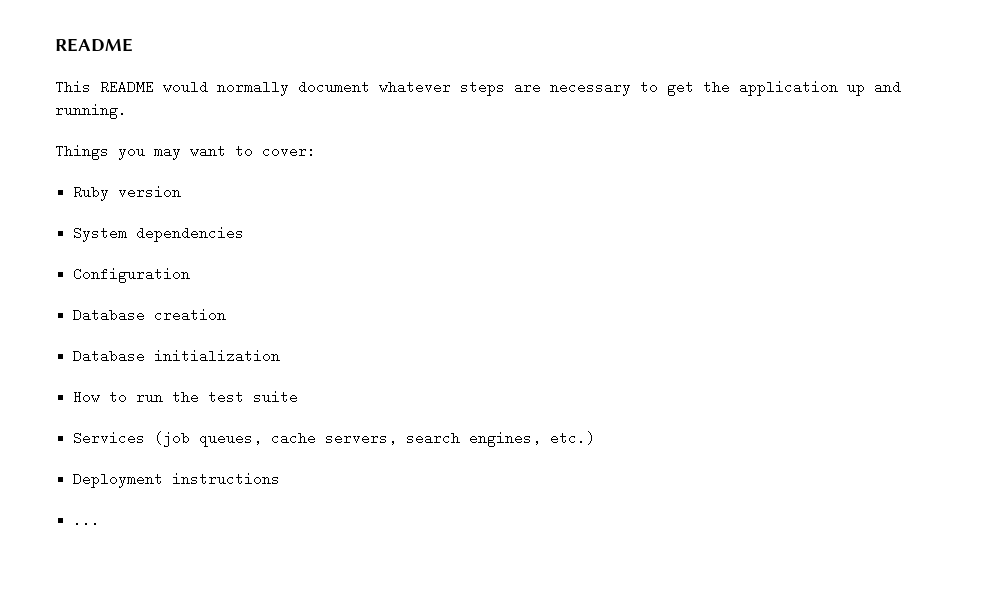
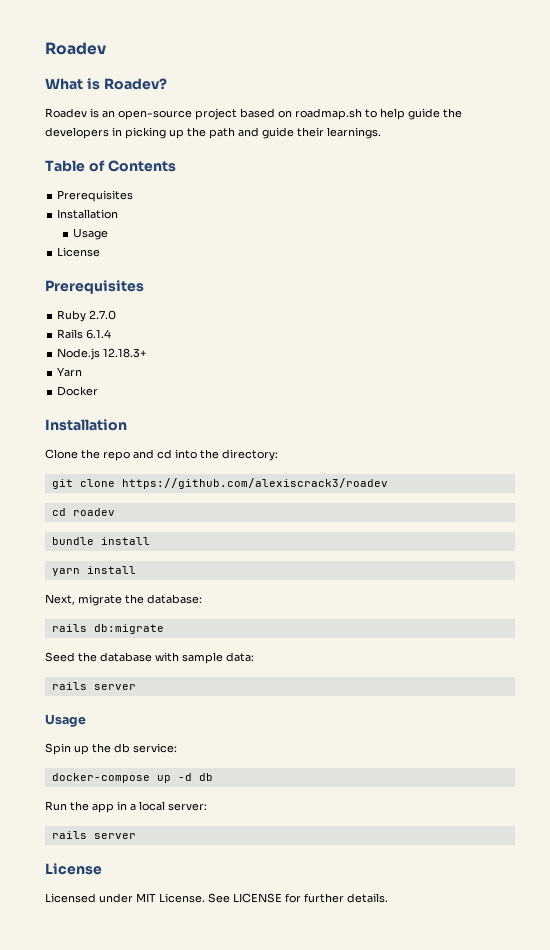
[55,38,133,52] [55,80,901,96] [55,103,127,119] [55,144,316,160] [73,185,182,201] [73,226,245,242] [73,267,191,283] [73,308,227,322] [73,349,281,363] [73,390,299,404] [73,431,596,447] [73,472,281,488] [73,513,101,527] README // This README would normally document whatever steps are necessary to get the application up and running. // Things you may want to cover: // Ruby version // System dependencies // Configuration // Database creation // Database initialization // How to run the test suite // Services (job queues, cache servers, search engines, etc.) // Deployment instructions // ... -> [45,42,106,55] [45,78,167,90] [45,108,462,120] [45,127,381,139] [45,160,176,172] [57,190,134,202] [57,209,119,219] [72,228,108,240] [57,247,101,257] [45,280,144,294] [57,310,117,322] [57,329,112,339] [57,348,147,360] [57,367,83,377] [57,386,99,396] [45,419,127,431] [45,449,278,461] [51,478,388,489] [51,508,115,516] [51,537,150,545] [51,566,136,576] [45,594,202,606] [51,624,164,634] [45,652,254,664] [51,682,136,690] [45,714,86,727] [45,743,177,755] [51,773,213,783] [45,801,207,813] [51,831,136,839] [45,863,102,875] [45,893,388,903] Roadev // What is Roadev? // Roadev is an open-source project based on roadmap.sh to help guide the developers in picking up the path and guide their learnings. // Table of Contents // Prerequisites // Installation // Usage // License // Prerequisites // Ruby 2.7.0 // Rails 6.1.4 // Node.js 12.18.3+ // Yarn // Docker // Installation // Clone the repo and cd into the directory: // git clone https://github.com/alexiscrack3/roadev // cd roadev // bundle install // yarn install // Next, migrate the database: // rails db:migrate // Seed the database with sample data: // rails server // Usage // Spin up the db service: // docker-compose up -d db // Run the app in a local server: // rails server // License // Licensed under MIT License. See LICENSE for further details.

